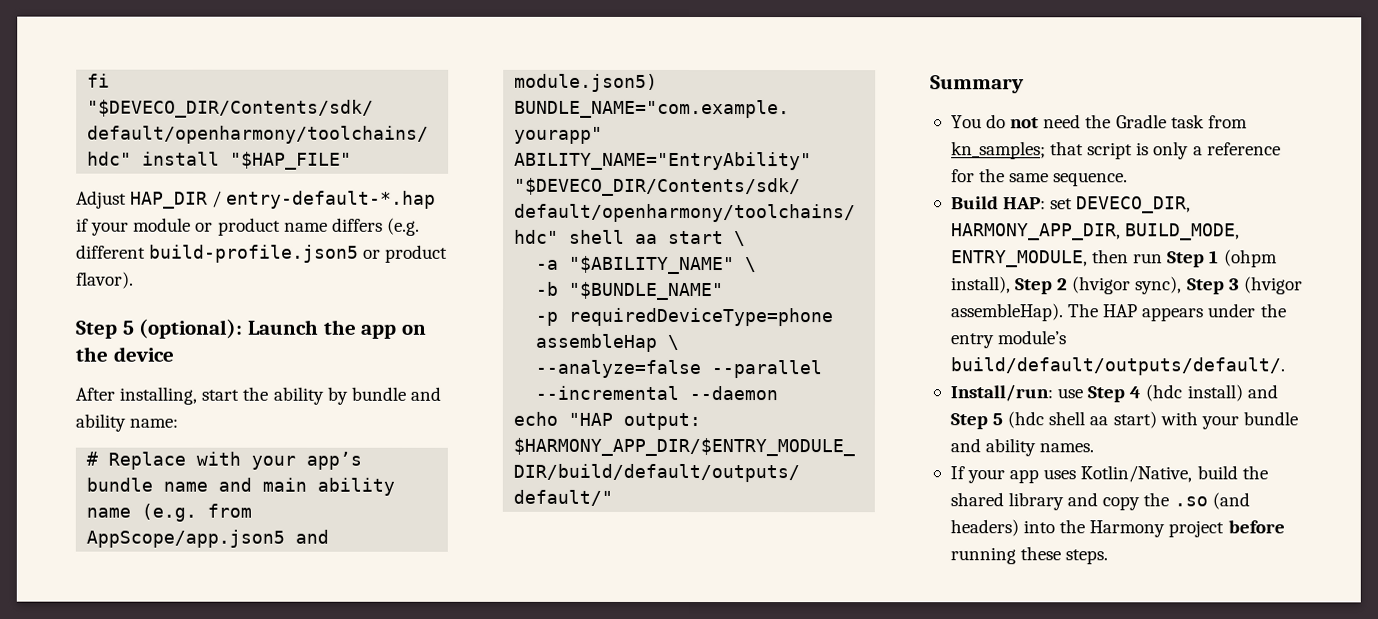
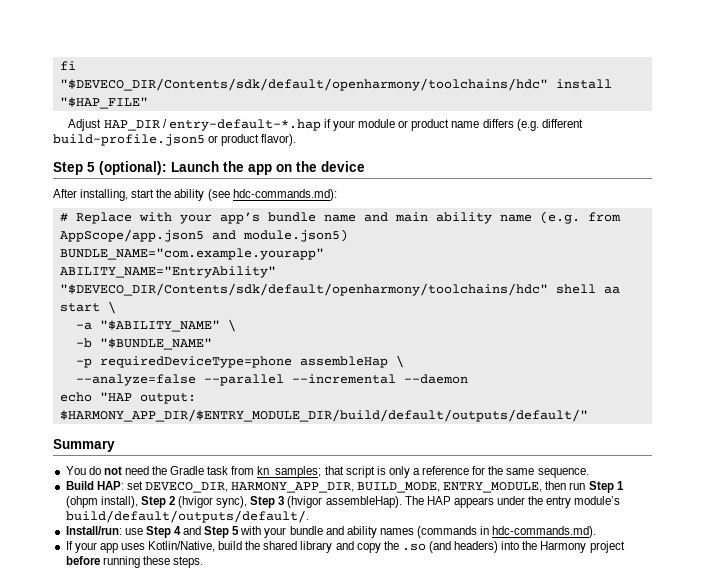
[326,386,441,405] [75,413,179,432] by bundle and ability name: -> [207,189,337,201] (see hdc-commands.md):
[1145,384,1243,402] (hdc install) -> (181, 530) none
[1007,411,1157,429] (hdc shell aa start) -> (240, 530) none
[1039,443,1095,453] names. -> [379,526,597,538] names (commands in hdc-commands.md).

